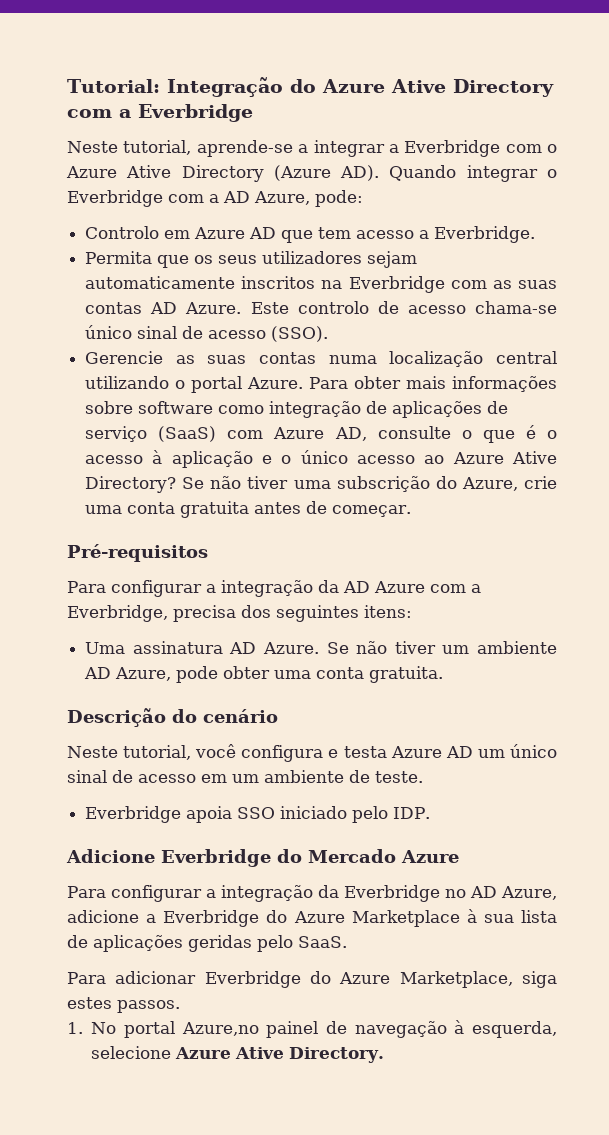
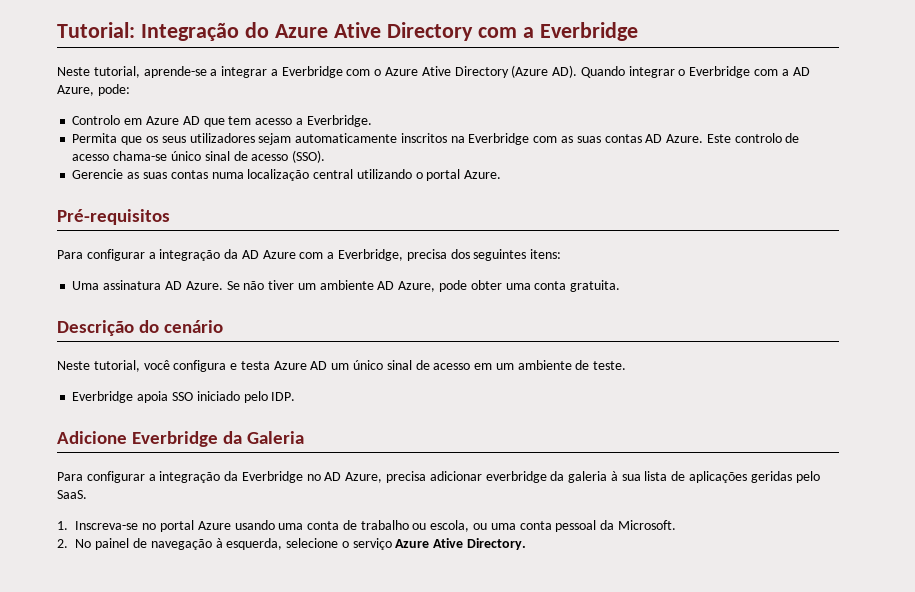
[309,376,557,392] [85,401,509,418] [85,425,557,443] [85,450,557,468] [85,476,557,493] [85,501,412,518] Para obter mais informações sobre software como integração de aplicações de serviço (SaaS) com Azure AD, consulte o que é o acesso à aplicação e o único acesso ao Azure Ative Directory? Se não tiver uma subscrição do Azure, crie uma conta gratuita antes de começar. -> (502, 174) none
[277,849,459,863] do Mercado Azure -> [223,431,305,444] da Galeria
[67,910,460,927] adicione a Everbridge do Azure Marketplace -> [386,471,608,483] precisa adicionar everbridge da galeria
[67,971,557,988] [67,997,180,1013] [67,1021,259,1038] Para adicionar Everbridge do Azure Marketplace, siga estes passos. // 1. No portal Azure,no -> [57,520,676,532] [57,539,92,548] 1. Inscreva-se no portal Azure usando uma conta de trabalho ou escola, ou uma conta pessoal da Microsoft. // 2. No
(172, 1052) none -> [341,538,392,550] o serviço

